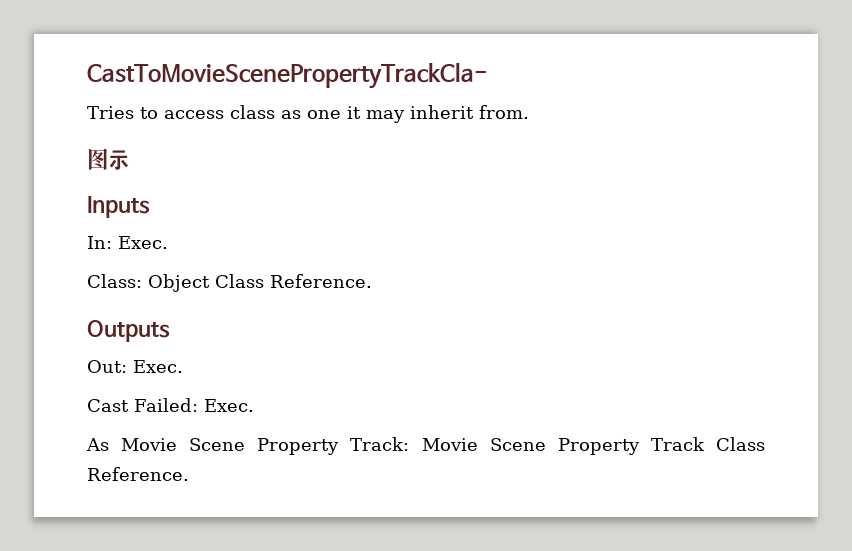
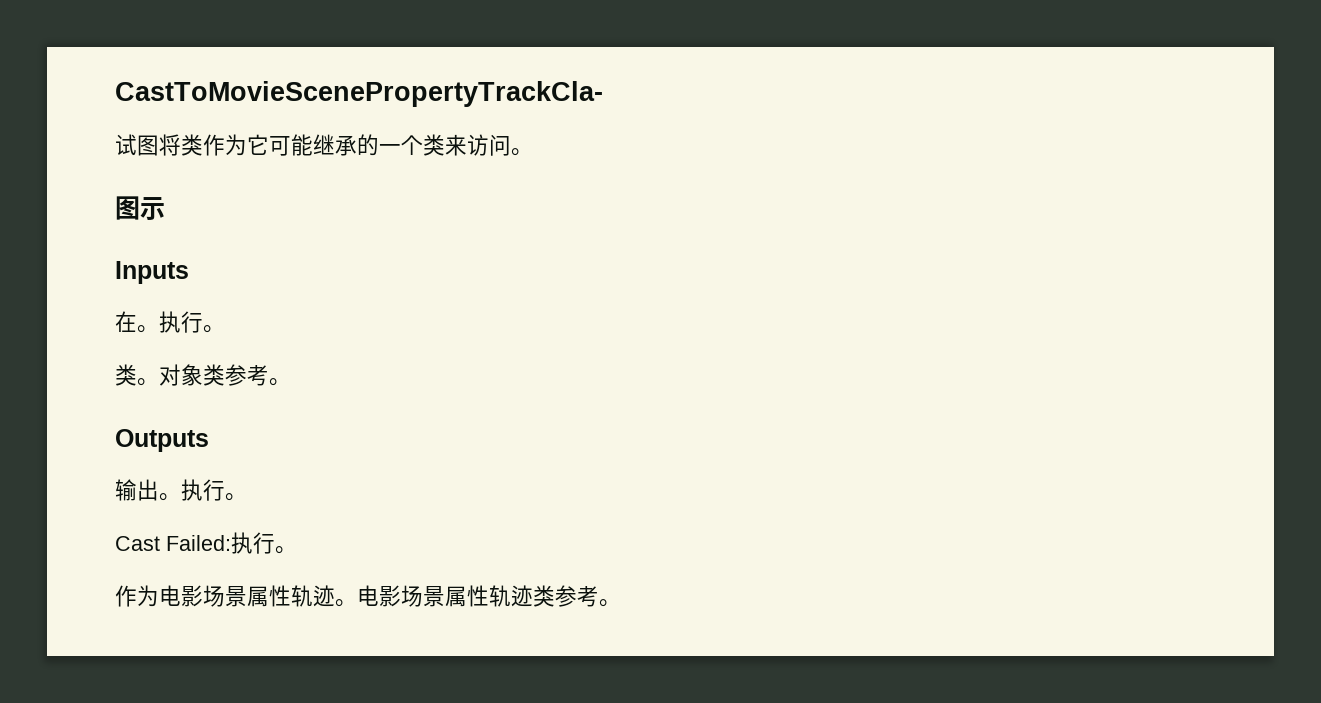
[87,105,529,123] [87,148,129,170] [87,196,150,218] [87,236,168,249] [87,274,372,292] [87,320,170,342] [87,360,183,373] [87,398,254,412] [86,437,765,455] [87,467,189,481] Tries to access class as one it may inherit from. // 图示 // Inputs // In: Exec. // Class: Object Class Reference. // Outputs // Out: Exec. // Cast Failed: Exec. // As Movie Scene Property Track: Movie Scene Property Track Class Reference. -> [115,134,533,156] [115,196,165,220] [115,261,189,284] [115,311,225,333] [115,364,291,386] [115,429,209,452] [115,479,247,501] [115,532,297,554] [115,585,621,607] 试图将类作为它可能继承的一个类来访问。 // 图示 // Inputs // 在。执行。 // 类。对象类参考。 // Outputs // 输出。执行。 // Cast Failed:执行。 // 作为电影场景属性轨迹。电影场景属性轨迹类参考。

